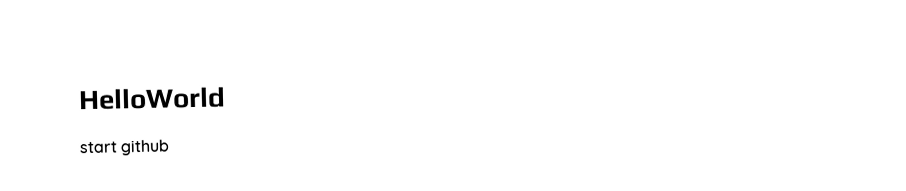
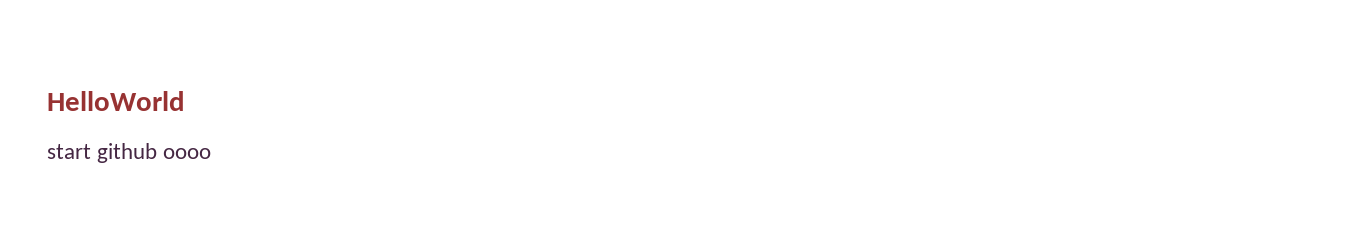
(171, 147) none -> [163,148,212,159] oooo

